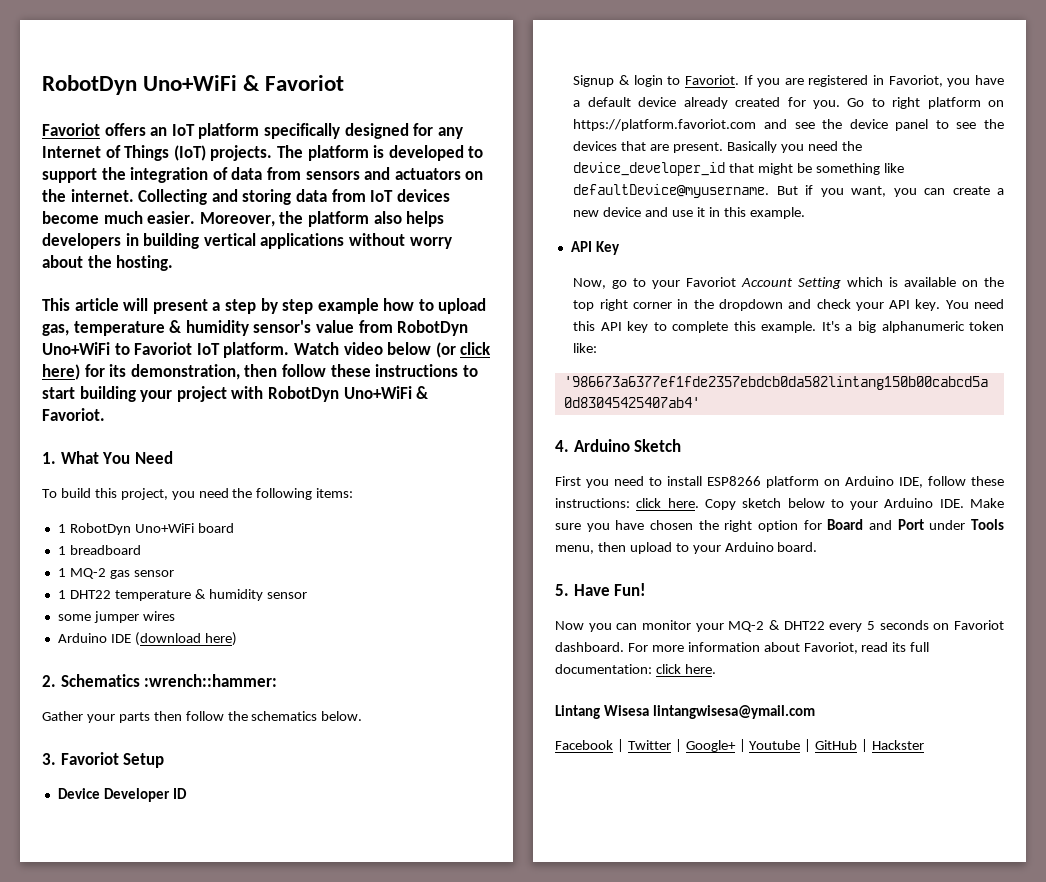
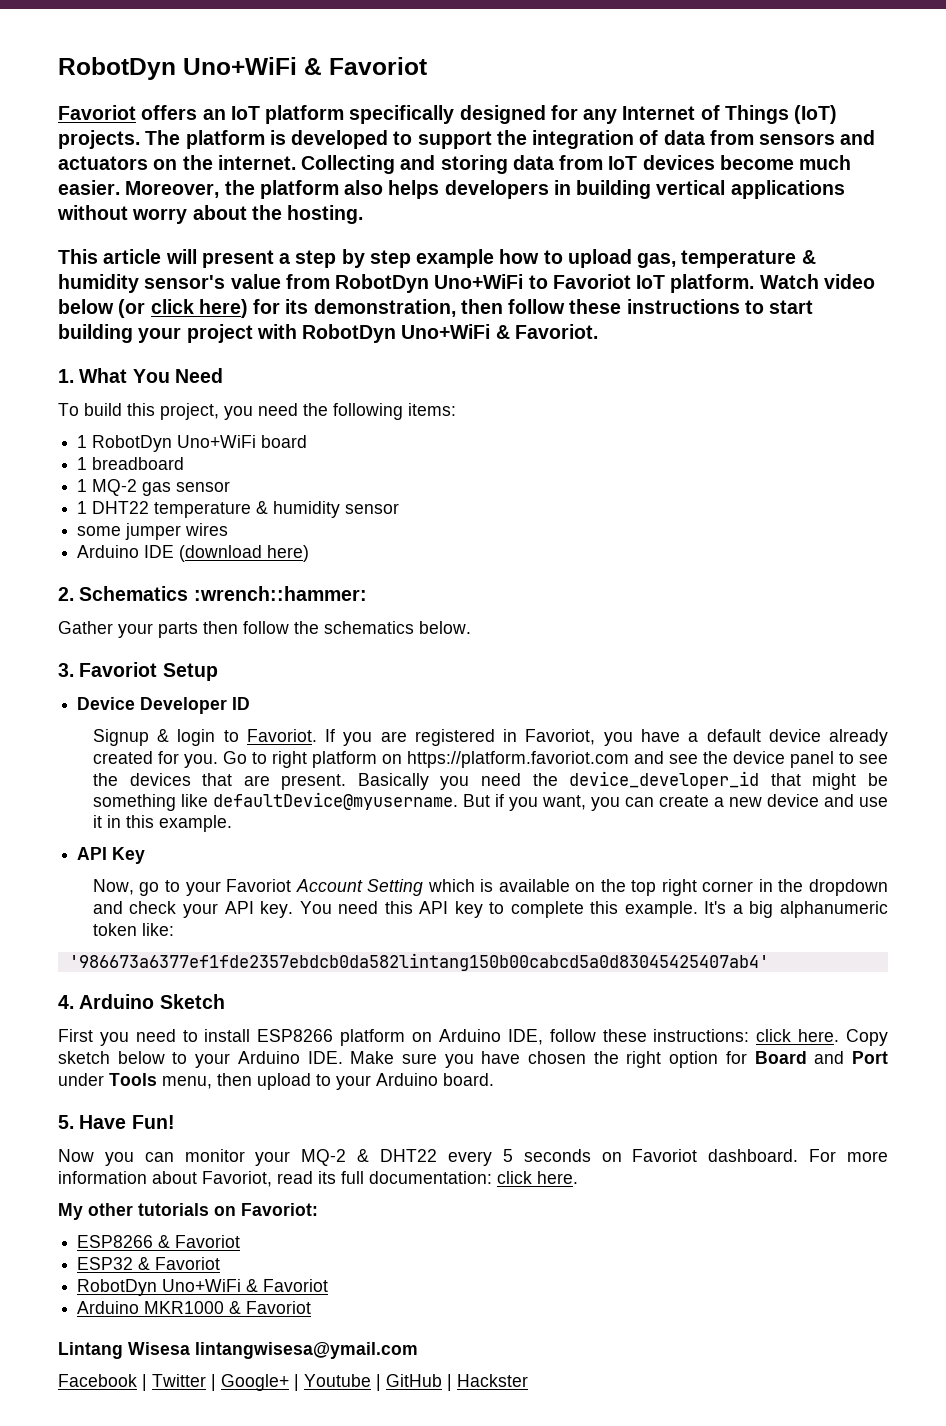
(716, 669) none -> [58,1203,318,1220] [77,1235,241,1248] [77,1257,221,1270] [77,1279,329,1296] [77,1301,312,1314] // My other tutorials on Favoriot: // ESP8266 & Favoriot // ESP32 & Favoriot // RobotDyn Uno+WiFi & Favoriot // Arduino MKR1000 & Favoriot

